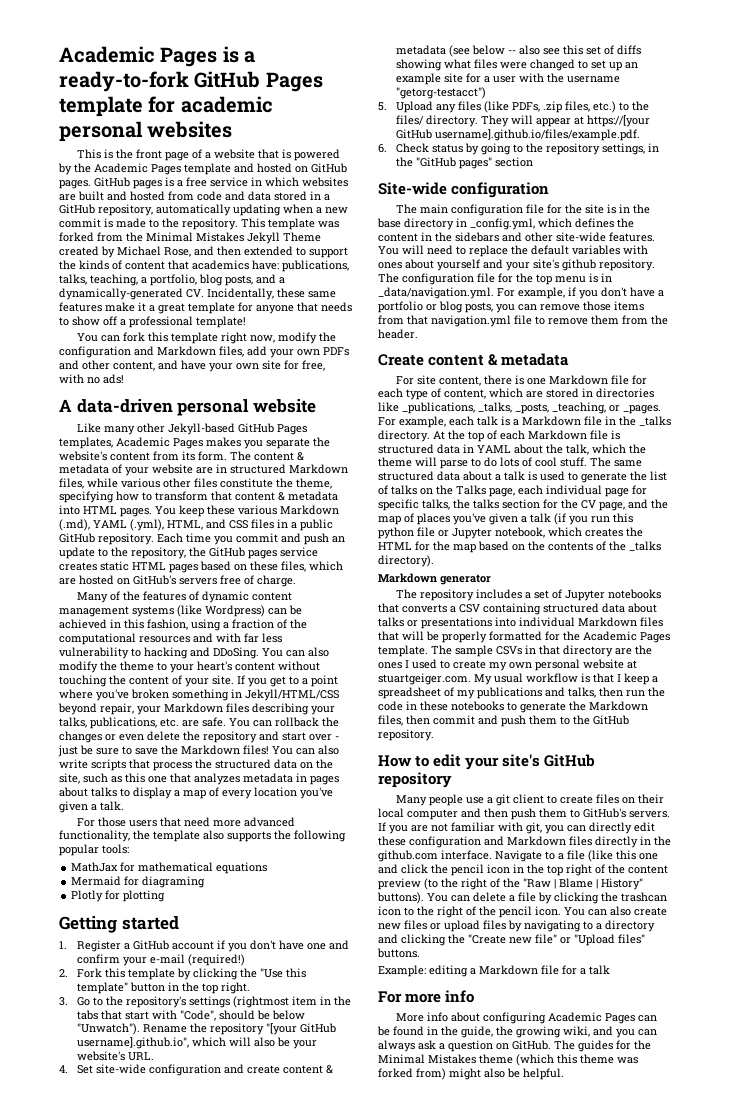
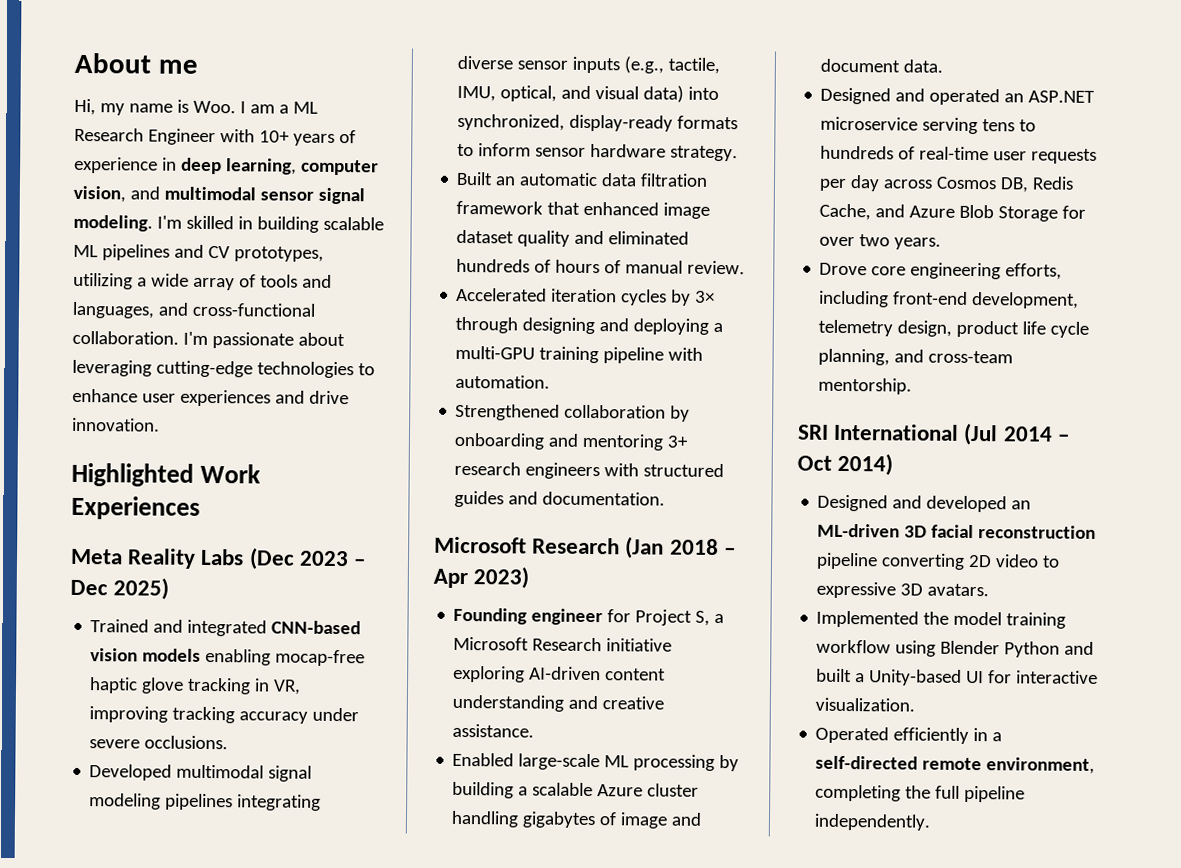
[59,46,256,67] [59,71,323,92] [59,96,273,117] [59,121,233,142] [76,149,340,161] [58,163,347,175] [59,177,348,189] [59,191,330,201] [59,204,348,216] [59,218,339,230] [59,232,321,244] [59,246,348,258] [59,260,349,272] [59,274,285,286] [59,288,336,300] [59,302,352,314] [59,316,246,328] [76,332,336,344] [59,346,349,358] [59,360,325,372] [59,374,124,384] [59,399,316,416] [76,423,307,435] [59,437,330,449] [59,451,304,461] [59,464,348,476] [59,478,332,489] [59,491,338,503] [59,505,339,517] [59,519,333,531] [59,533,345,545] [59,547,318,559] [59,561,343,573] [59,575,296,587] [76,591,292,603] [59,605,302,617] [59,619,307,631] [59,633,282,645] [59,647,329,659] [59,661,320,673] [59,675,338,687] [59,689,339,701] [58,703,335,715] [59,717,339,729] [59,731,339,743] [58,745,339,757] [59,759,333,771] [59,773,339,785] [59,787,333,799] [59,801,124,813] [76,817,295,827] [59,830,346,842] [59,844,129,856] [71,862,268,874] [71,876,206,888] [71,890,166,902] [59,916,179,933] [59,940,349,952] [76,954,245,966] [59,968,306,980] [76,982,250,994] [59,996,351,1008] [76,1010,305,1021] [76,1023,336,1035] [76,1037,317,1049] [76,1051,154,1061] [59,1064,333,1076] [395,45,641,57] [395,59,638,71] [395,73,620,85] [395,87,486,99] [378,101,649,113] [395,115,650,127] [395,129,640,141] [378,143,659,155] [395,157,533,169] [378,182,550,198] [395,204,650,216] [377,218,634,230] [378,232,655,242] [378,245,648,257] [378,259,655,271] [378,273,612,285] [378,287,664,299] [378,301,644,313] [378,315,668,327] [378,329,418,339] [378,353,570,366] [395,375,647,386] [378,388,654,400] [378,402,661,414] [378,416,671,428] [378,430,620,442] [378,444,646,455] [378,457,642,469] [378,471,667,483] [378,485,647,497] [378,499,668,511] [378,513,633,525] [378,527,643,539] [378,541,661,553] [378,555,434,567] [378,573,491,585] [395,589,661,601] [378,603,657,615] [378,617,663,629] [378,631,670,643] [378,645,652,657] [378,659,637,671] [378,673,658,685] [378,687,665,699] [378,701,648,713] [378,715,629,727] [378,729,434,741] [378,754,596,770] [378,772,452,788] [395,794,664,806] [378,808,670,820] [378,822,655,834] [378,836,671,848] [378,850,658,862] [378,864,668,876] [378,878,643,890] [377,892,667,904] [378,906,667,918] [378,920,655,932] [378,934,645,946] [377,948,420,958] [378,965,610,977] [378,990,475,1003] [395,1012,657,1024] [377,1026,657,1038] [378,1040,651,1052] [378,1054,638,1066] [378,1068,564,1080] Academic Pages is a ready-to-fork GitHub Pages template for academic personal websites // This is the front page of a website that is powered by the Academic Pages template and hosted on GitHub pages. GitHub pages is a free service in which websites are built and hosted from code and data stored in a GitHub repository, automatically updating when a new commit is made to the repository. This template was forked from the Minimal Mistakes Jekyll Theme created by Michael Rose, and then extended to support the kinds of content that academics have: publications, talks, teaching, a portfolio, blog posts, and a dynamically-generated CV. Incidentally, these same features make it a great template for anyone that needs to show off a professional template! // You can fork this template right now, modify the configuration and Markdown files, add your own PDFs and other content, and have your own site for free, with no ads! // A data-driven personal website // Like many other Jekyll-based GitHub Pages templates, Academic Pages makes you separate the website's content from its form. The content & metadata of your website are in structured Markdown files, while various other files constitute the theme, specifying how to transform that content & metadata into HTML pages. You keep these various Markdown (.md), YAML (.yml), HTML, and CSS files in a public GitHub repository. Each time you commit and push an update to the repository, the GitHub pages service creates static HTML pages based on these files, which are hosted on GitHub's servers free of charge. // Many of the features of dynamic content management systems (like Wordpress) can be achieved in this fashion, using a fraction of the computational resources and with far less vulnerability to hacking and DDoSing. You can also modify the theme to your heart's content without touching the content of your site. If you get to a point where you've broken something in Jekyll/HTML/CSS beyond repair, your Markdown files describing your talks, publications, etc. are safe. You can rollback the changes or even delete the repository and start over - just be sure to save the Markdown files! You can also write scripts that process the structured data on the site, such as this one that analyzes metadata in pages about talks to display a map of every location you've given a talk. // For those users that need more advanced functionality, the template also supports the following popular tools: // MathJax for mathematical equations // Mermaid for diagraming // Plotly for plotting // Getting started // 1. Register a GitHub account if you don't have one and confirm your e-mail (required!) // 2. Fork this template by clicking the "Use this template" button in the top right. // 3. Go to the repository's settings (rightmost item in the tabs that start with "Code", should be below "Unwatch"). Rename the repository "[your GitHub username].github.io", which will also be your website's URL. // 4. Set site-wide configuration and create content & metadata (see below -- also see this set of diffs showing what files were changed to set up an example site for a user with the username "getorg-testacct") // 5. Upload any files (like PDFs, .zip files, etc.) to the files/ directory. They will appear at https://[your GitHub username].github.io/files/example.pdf. // 6. Check status by going to the repository settings, in the "GitHub pages" section // Site-wide configuration // The main configuration file for the site is in the base directory in _config.yml, which defines the content in the sidebars and other site-wide features. You will need to replace the default variables with ones about yourself and your site's github repository. The configuration file for the top menu is in _data/navigation.yml. For example, if you don't have a portfolio or blog posts, you can remove those items from that navigation.yml file to remove them from the header. // Create content & metadata // For site content, there is one Markdown file for each type of content, which are stored in directories like _publications, _talks, _posts, _teaching, or _pages. For example, each talk is a Markdown file in the _talks directory. At the top of each Markdown file is structured data in YAML about the talk, which the theme will parse to do lots of cool stuff. The same structured data about a talk is used to generate the list of talks on the Talks page, each individual page for specific talks, the talks section for the CV page, and the map of places you've given a talk (if you run this python file or Jupyter notebook, which creates the HTML for the map based on the contents of the _talks directory). // Markdown generator // The repository includes a set of Jupyter notebooks that converts a CSV containing structured data about talks or presentations into individual Markdown files that will be properly formatted for the Academic Pages template. The sample CSVs in that directory are the ones I used to create my own personal website at stuartgeiger.com. My usual workflow is that I keep a spreadsheet of my publications and talks, then run the code in these notebooks to generate the Markdown files, then commit and push them to the GitHub repository. // How to edit your site's GitHub repository // Many people use a git client to create files on their local computer and then push them to GitHub's servers. If you are not familiar with git, you can directly edit these configuration and Markdown files directly in the github.com interface. Navigate to a file (like this one and click the pencil icon in the top right of the content preview (to the right of the "Raw | Blame | History" buttons). You can delete a file by clicking the trashcan icon to the right of the pencil icon. You can also create new files or upload files by navigating to a directory and clicking the "Create new file" or "Upload files" buttons. // Example: editing a Markdown file for a talk // For more info // More info about configuring Academic Pages can be found in the guide, the growing wiki, and you can always ask a question on GitHub. The guides for the Minimal Mistakes theme (which this theme was forked from) might also be helpful. -> [74,52,198,74] [74,98,318,116] [74,127,356,146] [74,156,379,176] [73,185,365,205] [73,214,384,233] [73,244,324,262] [73,272,332,291] [72,301,316,319] [72,330,345,349] [72,359,375,379] [72,388,349,407] [72,417,160,432] [71,462,262,487] [71,495,200,520] [70,547,367,570] [70,577,170,600] [90,619,362,637] [90,648,366,667] [89,677,302,695] [89,706,360,724] [89,735,229,750] [89,764,313,782] [89,793,322,811] [457,55,721,75] [457,85,720,103] [457,113,739,132] [457,143,739,162] [456,171,709,187] [456,200,711,219] [456,229,690,247] [456,258,746,275] [456,287,716,306] [455,316,724,335] [455,345,704,364] [455,374,551,389] [455,403,691,422] [454,432,689,451] [454,461,725,480] [454,490,666,508] [434,536,736,559] [433,566,530,589] [453,607,725,626] [453,636,673,652] [453,665,667,683] [452,694,665,712] [452,723,535,738] [452,752,740,772] [452,781,700,799] [451,810,703,829] [820,58,944,73] [820,87,1096,106] [820,116,1037,135] [820,145,1098,164] [819,175,1075,193] [819,203,1087,222] [819,234,942,250] [819,262,1063,280] [819,290,1080,309] [818,319,1090,338] [818,348,1014,366] [818,377,913,395] [797,422,1070,446] [797,452,894,476] [817,494,1032,513] [817,523,1097,539] [816,552,1061,570] [816,581,990,599] [816,610,1067,629] [816,639,1095,658] [816,668,1099,686] [815,697,916,712] [815,726,1003,744] [815,755,1096,774] [815,784,1026,803] [814,813,932,831] About me // Hi, my name is Woo. I am a ML Research Engineer with 10+ years of experience in deep learning, computer vision, and multimodal sensor signal modeling. I'm skilled in building scalable ML pipelines and CV prototypes, utilizing a wide array of tools and languages, and cross-functional collaboration. I'm passionate about leveraging cutting-edge technologies to enhance user experiences and drive innovation. // Highlighted Work Experiences // Meta Reality Labs (Dec 2023 – Dec 2025) // Trained and integrated CNN-based vision models enabling mocap-free haptic glove tracking in VR, improving tracking accuracy under severe occlusions. // Developed multimodal signal modeling pipelines integrating diverse sensor inputs (e.g., tactile, IMU, optical, and visual data) into synchronized, display-ready formats to inform sensor hardware strategy. // Built an automatic data filtration framework that enhanced image dataset quality and eliminated hundreds of hours of manual review. // Accelerated iteration cycles by 3× through designing and deploying a multi-GPU training pipeline with automation. // Strengthened collaboration by onboarding and mentoring 3+ research engineers with structured guides and documentation. // Microsoft Research (Jan 2018 – Apr 2023) // Founding engineer for Project S, a Microsoft Research initiative exploring AI-driven content understanding and creative assistance. // Enabled large-scale ML processing by building a scalable Azure cluster handling gigabytes of image and document data. // Designed and operated an ASP.NET microservice serving tens to hundreds of real-time user requests per day across Cosmos DB, Redis Cache, and Azure Blob Storage for over two years. // Drove core engineering efforts, including front-end development, telemetry design, product life cycle planning, and cross-team mentorship. // SRI International (Jul 2014 – Oct 2014) // Designed and developed an ML-driven 3D facial reconstruction pipeline converting 2D video to expressive 3D avatars. // Implemented the model training workflow using Blender Python and built a Unity-based UI for interactive visualization. // Operated efficiently in a self-directed remote environment, completing the full pipeline independently.

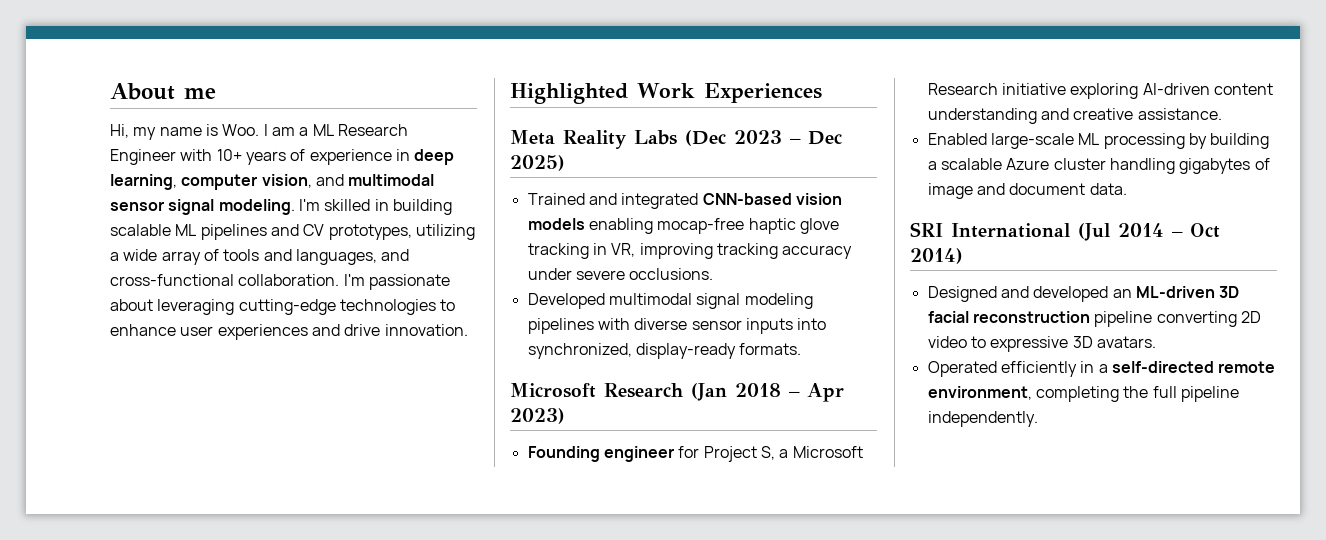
[237,794,322,811] integrating -> [597,318,630,330] with
[624,56,721,75] [457,85,720,103] [457,113,739,132] [457,143,739,162] [456,171,709,187] [456,200,711,219] [456,229,690,247] [456,258,746,275] [456,287,716,306] [455,316,724,335] [455,345,704,364] [455,374,551,389] [455,403,691,422] [454,432,689,451] [454,461,725,480] [454,490,666,508] (e.g., tactile, IMU, optical, and visual data) into synchronized, display-ready formats to inform sensor hardware strategy. // Built an automatic data filtration framework that enhanced image dataset quality and eliminated hundreds of hours of manual review. // Accelerated iteration cycles by 3× through designing and deploying a multi-GPU training pipeline with automation. // Strengthened collaboration by onboarding and mentoring 3+ research engineers with structured guides and documentation. -> [797,318,827,330] [527,343,802,359] into synchronized, display-ready formats.
[820,87,1096,106] [820,116,1037,135] [820,145,1098,164] [819,175,1075,193] [819,203,1087,222] [819,234,942,250] [819,262,1063,280] [819,290,1080,309] [818,319,1090,338] [818,348,1014,366] [818,377,913,395] // Designed and operated an ASP.NET microservice serving tens to hundreds of real-time user requests per day across Cosmos DB, Redis Cache, and Azure Blob Storage for over two years. // Drove core engineering efforts, including front-end development, telemetry design, product life cycle planning, and cross-team mentorship. -> (1127, 189) none
[816,610,1067,629] [816,639,1095,658] [816,668,1099,686] [815,697,916,712] // Implemented the model training workflow using Blender Python and built a Unity-based UI for interactive visualization. -> (1156, 342) none

